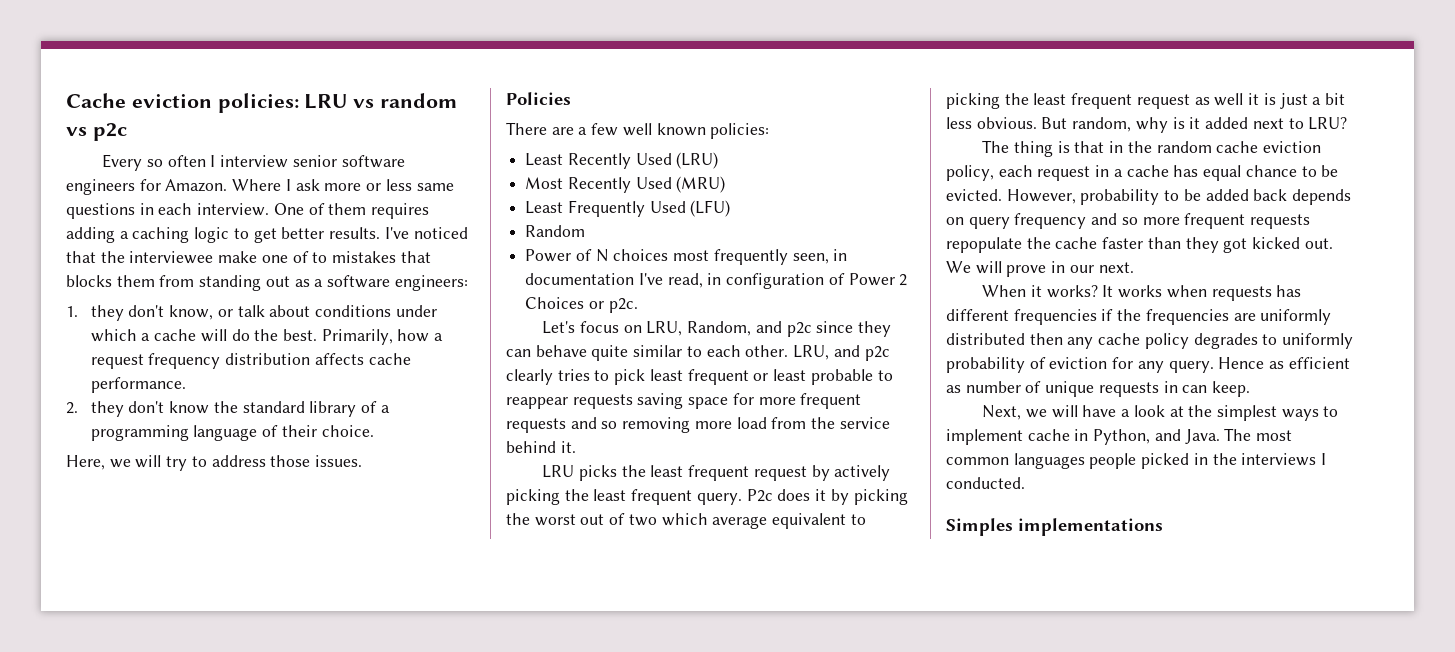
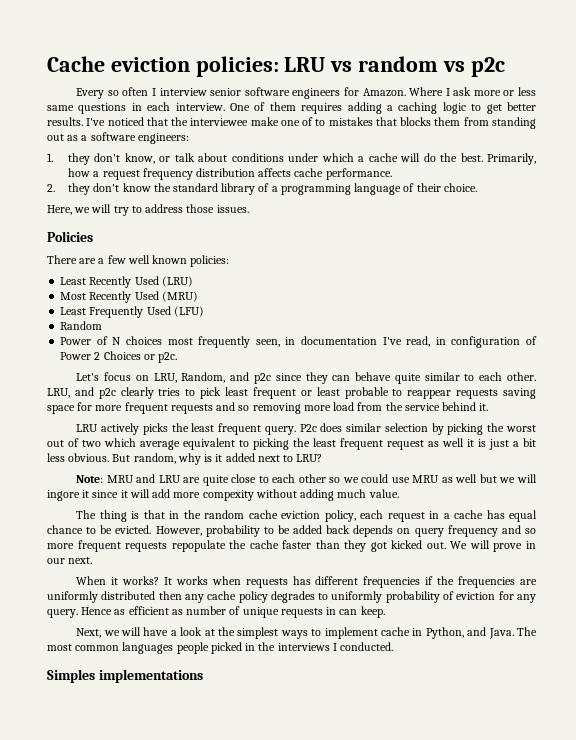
(575, 471) none -> [101,423,140,435] actively
[753,465,891,481] [506,489,693,505] request by actively picking the least frequent -> (262, 429) none
[815,489,827,501] it -> [346,423,428,432] similar selection
(1348, 123) none -> [76,474,537,486] [47,489,399,501] // Note: MRU and LRU are quite close to each other so we could use MRU as well but we will ingore it since it will add more compexity without adding much value.

